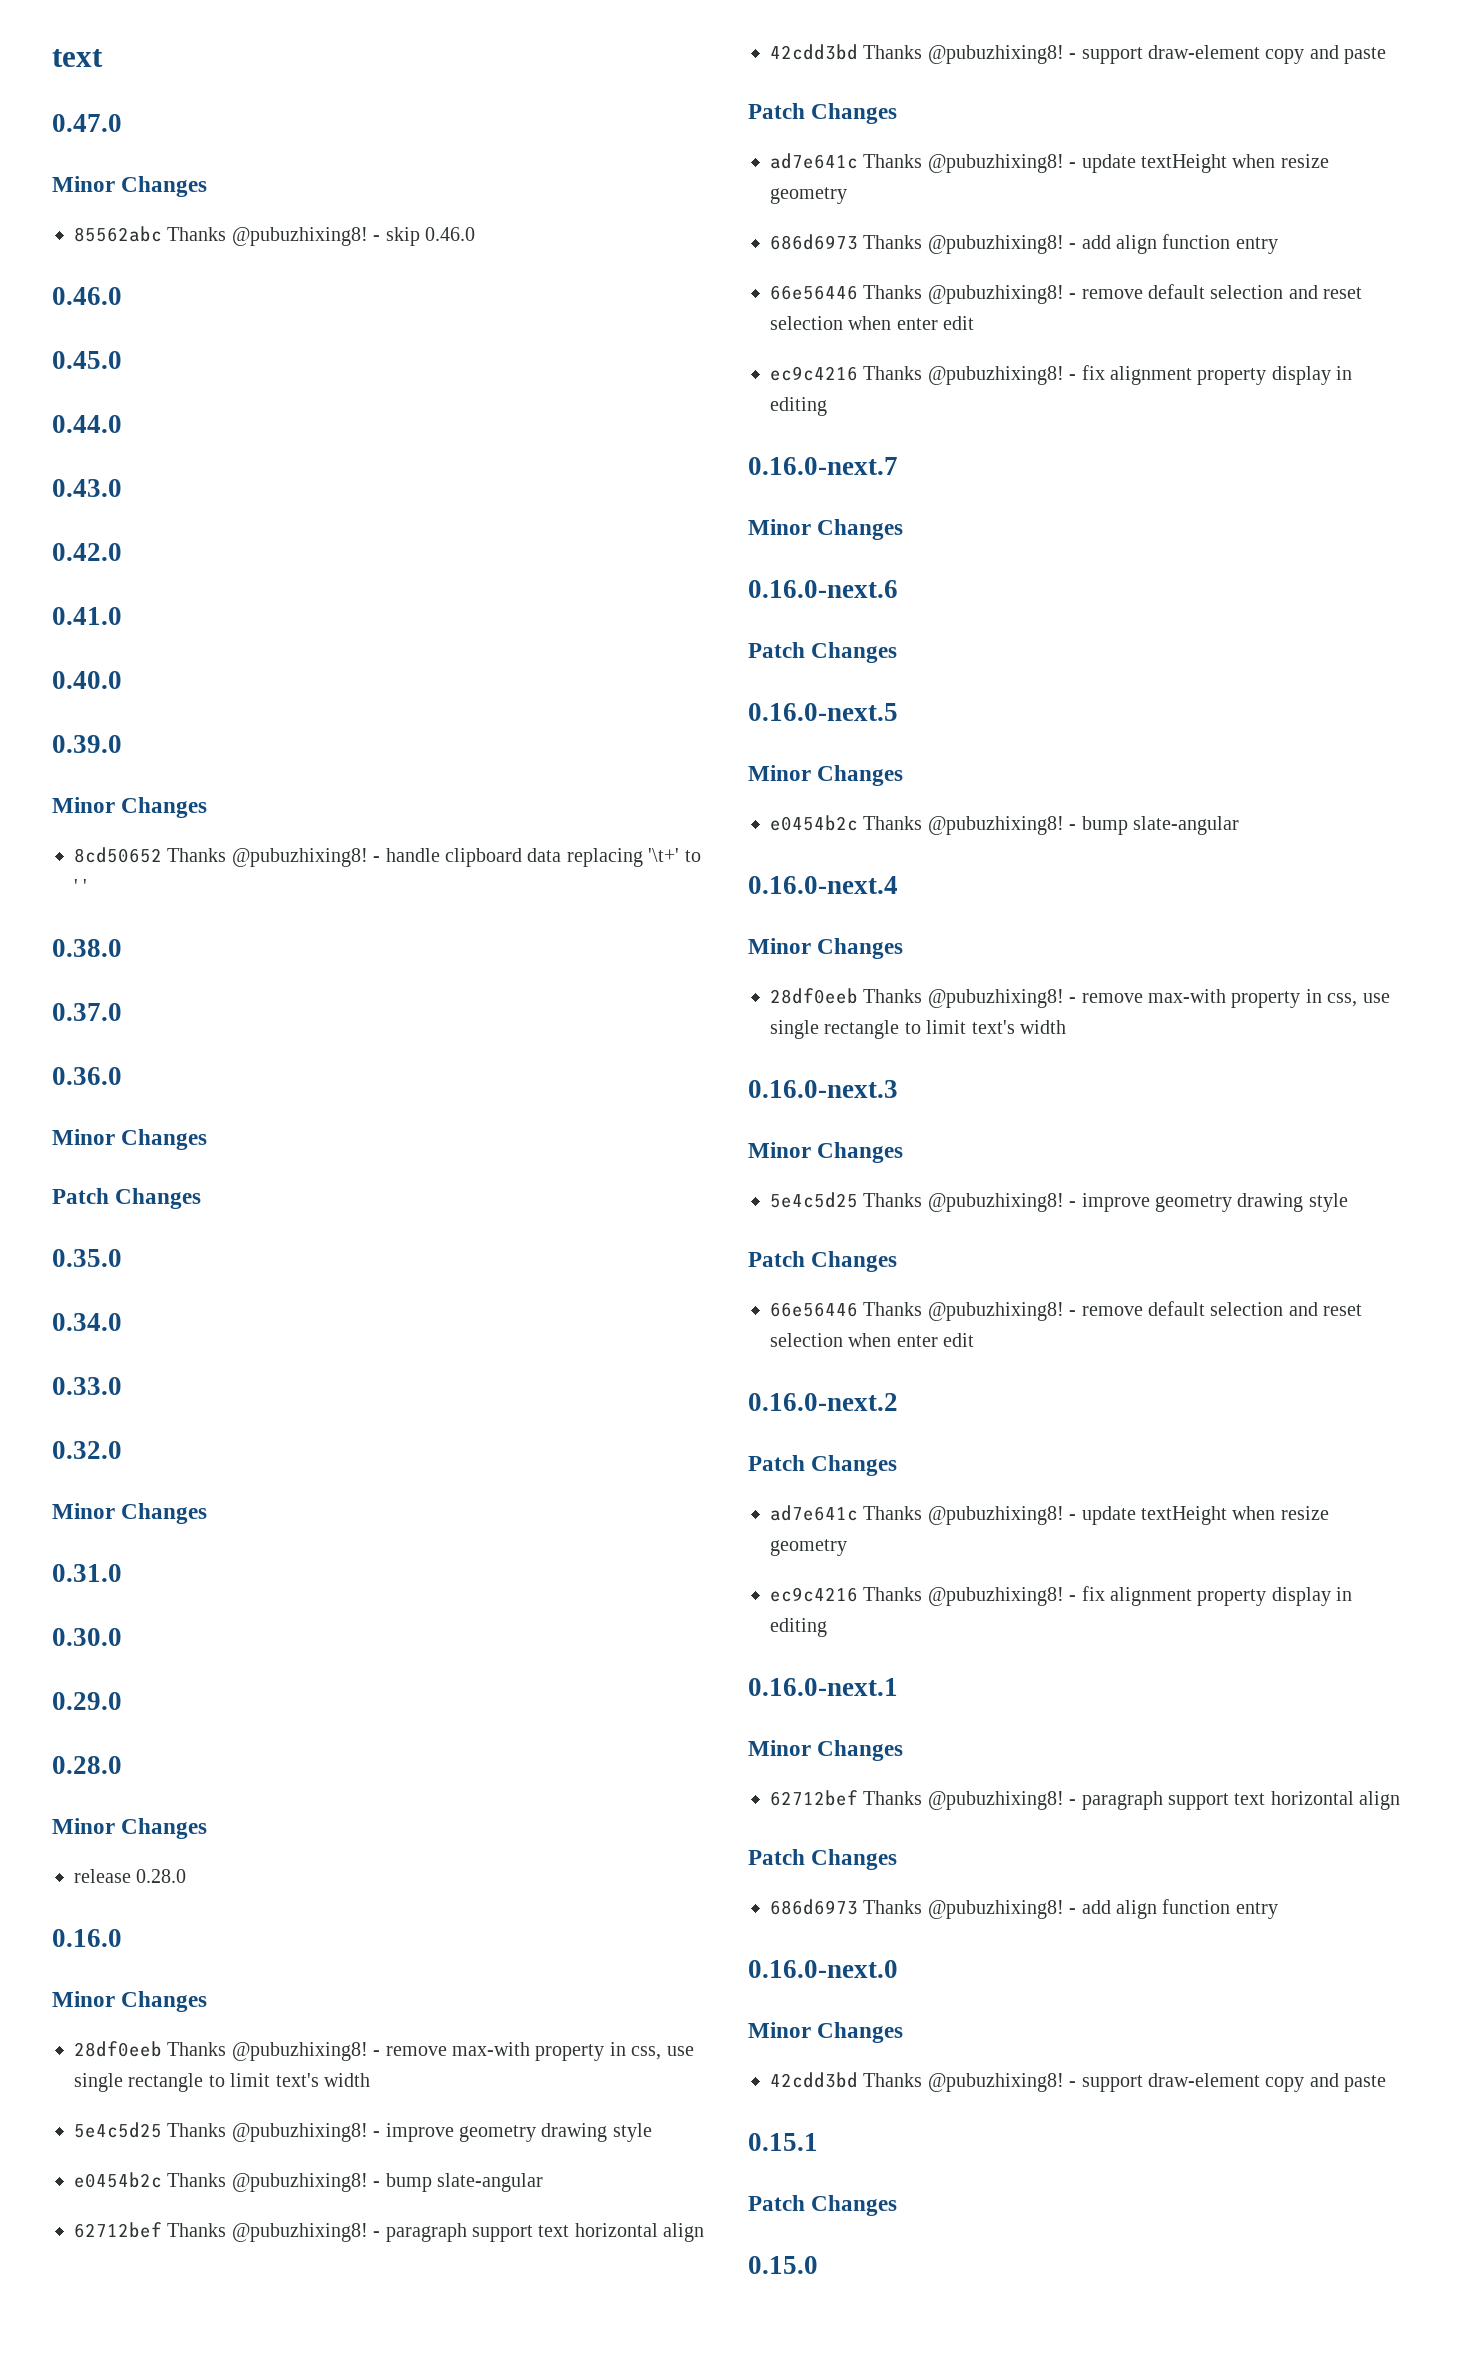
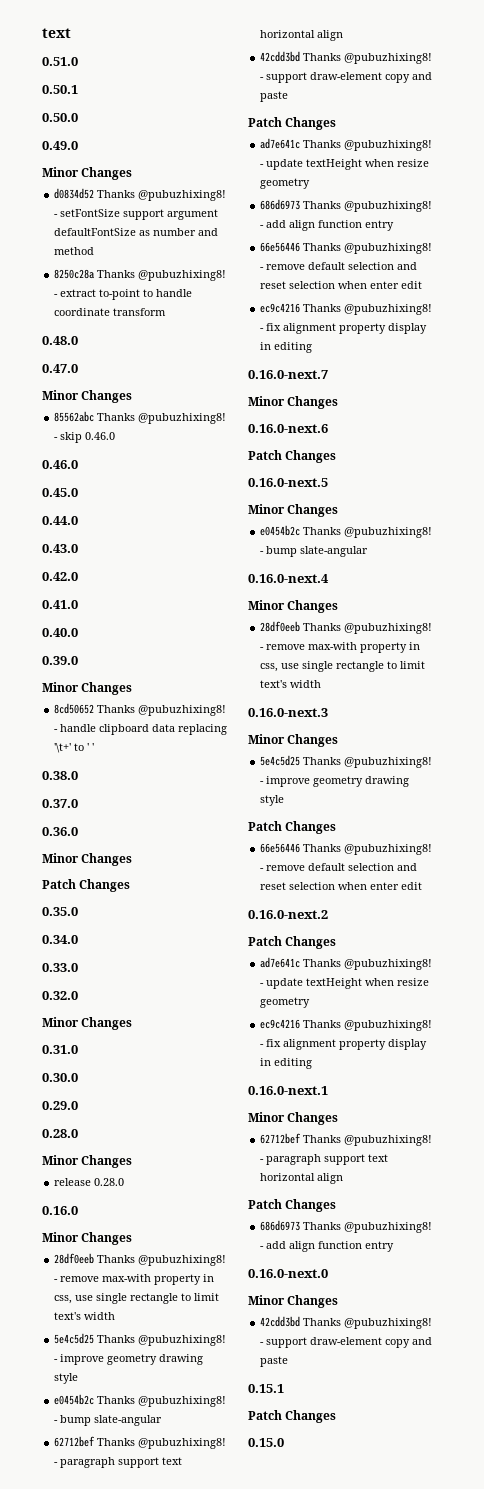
[52,49,103,67] text -> [42,28,71,38] [42,57,78,66] [42,85,78,94] [42,113,78,122] [42,141,78,150] [42,167,133,180] [54,188,227,201] [54,209,219,220] [54,228,219,236] [54,247,95,255] [54,269,227,281] [54,289,193,300] [54,308,167,316] [42,336,78,345] text // 0.51.0 // 0.50.1 // 0.50.0 // 0.49.0 // Minor Changes // d0834d52 Thanks @pubuzhixing8! - setFontSize support argument defaultFontSize as number and method // 8250c28a Thanks @pubuzhixing8! - extract to-point to handle coordinate transform // 0.48.0

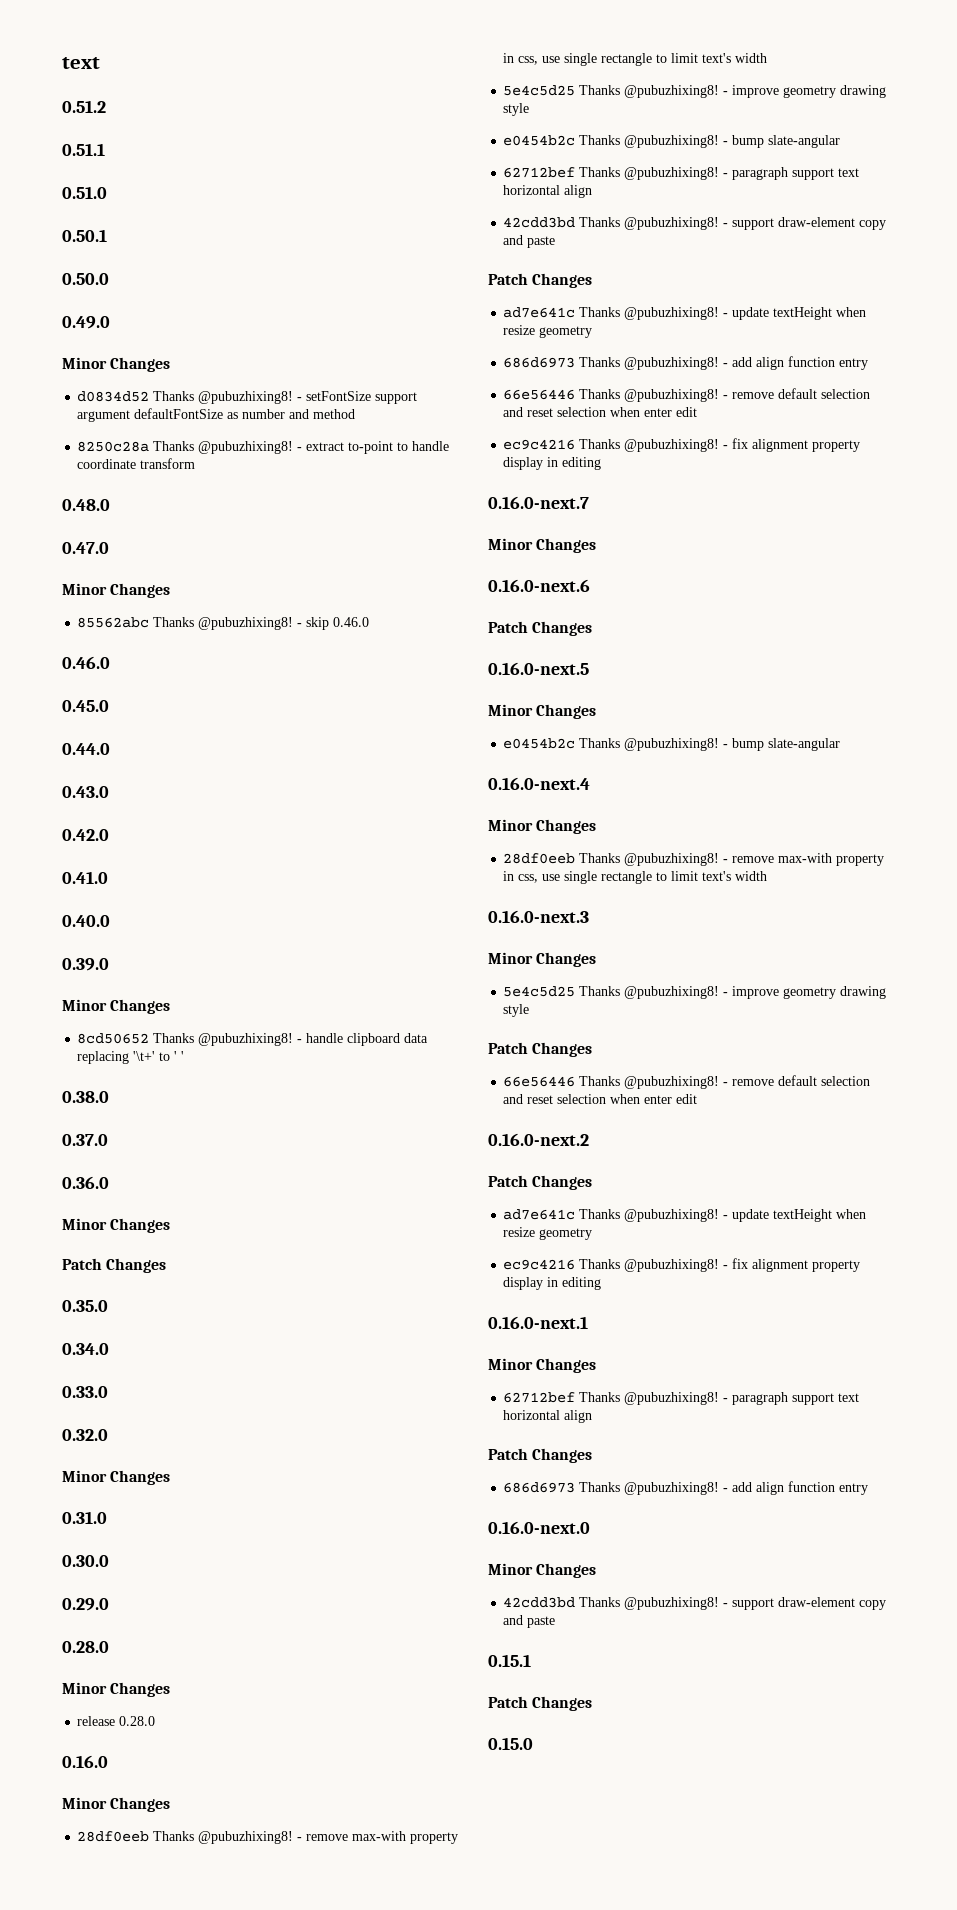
[42,28,71,38] text -> [62,57,100,69] [62,100,106,113] [62,143,105,156] text // 0.51.2 // 0.51.1

